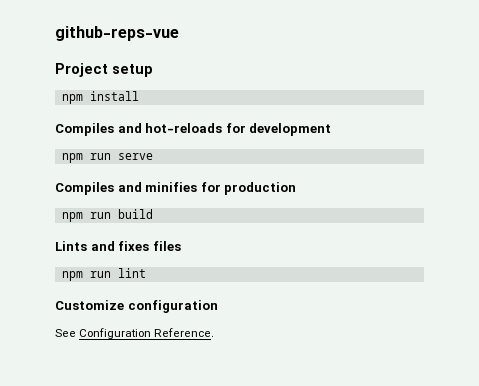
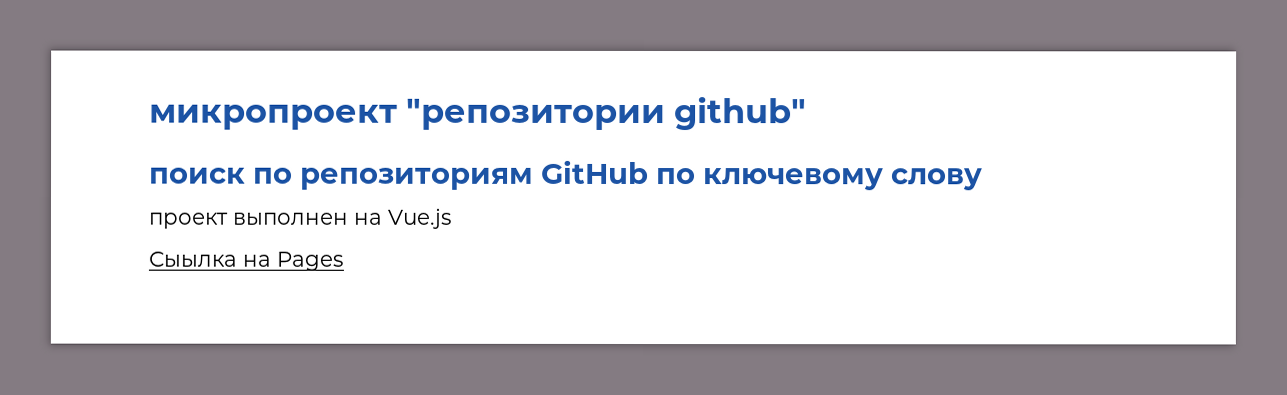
[55,26,179,41] [55,63,153,77] [61,91,139,104] [55,123,332,136] [61,153,153,163] [55,182,297,195] [61,209,153,222] [55,241,181,251] [61,268,146,281] [55,300,218,313] [55,328,215,339] github-reps-vue // Project setup // npm install // Compiles and hot-reloads for development // npm run serve // Compiles and minifies for production // npm run build // Lints and fixes files // npm run lint // Customize configuration // See Configuration Reference. -> [149,97,808,131] [149,159,983,191] [148,208,452,229] [148,251,344,271] микропроект "репозитории github" // поиск по репозиториям GitHub по ключевому слову // проект выполнен на Vue.js // Сыылка на Pages

